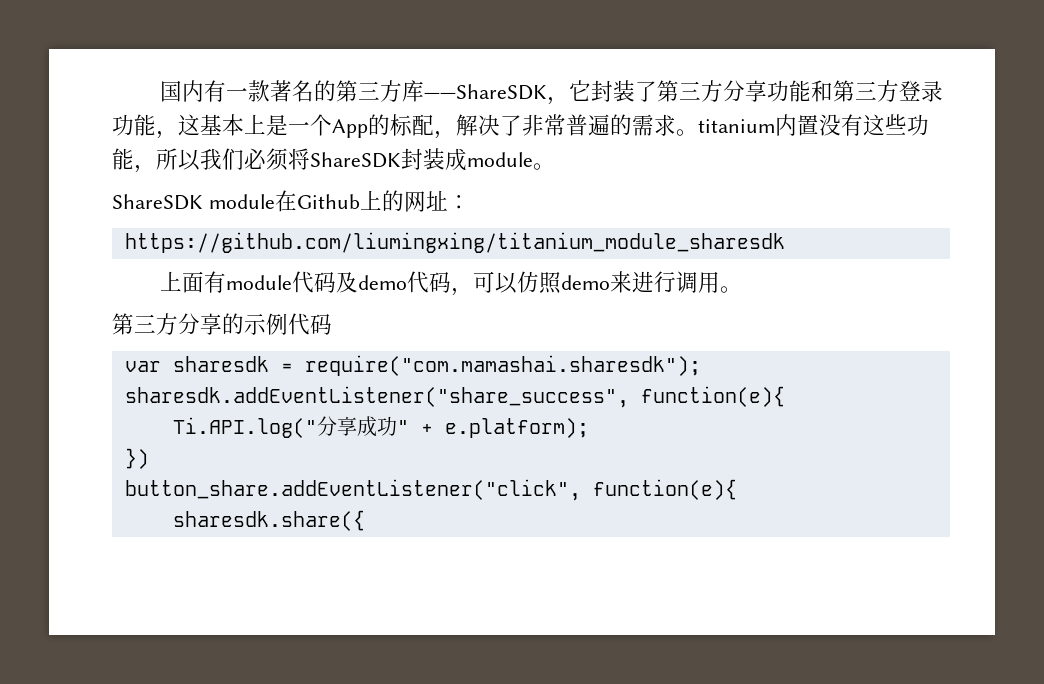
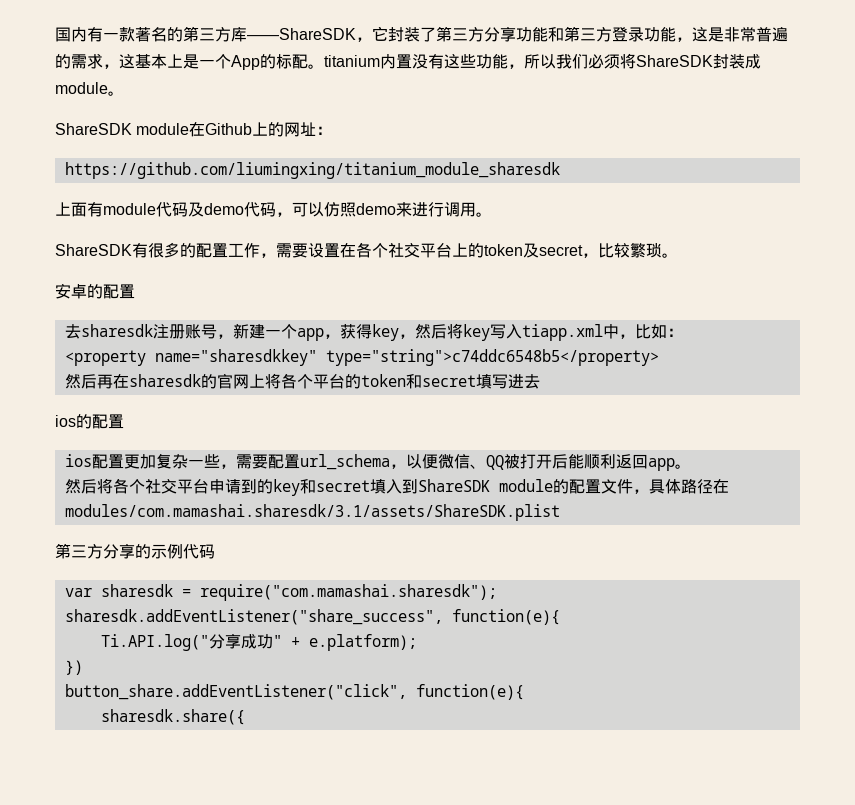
(200, 125) none -> [708,27,788,42] [55,53,135,69] 是非常普遍的需求，这
[434,114,676,139] ，解决了非常普遍的需求 -> (308, 61) none
(743, 289) none -> [55,242,678,258] [55,283,135,299] [64,323,683,341] [64,349,659,366] [64,373,540,389] [55,414,124,429] [64,454,691,471] [64,478,729,496] [64,504,560,521] // ShareSDK有很多的配置工作，需要设置在各个社交平台上的token及secret，比较繁琐。 // 安卓的配置 // 去sharesdk注册账号，新建一个app，获得key，然后将key写入tiapp.xml中，比如： // <property name="sharesdkkey" type="string">c74ddc6548b5</property> // 然后再在sharesdk的官网上将各个平台的token和secret填写进去 // ios的配置 // ios配置更加复杂一些，需要配置url_schema，以便微信、QQ被打开后能顺利返回app。 // 然后将各个社交平台申请到的key和secret填入到ShareSDK module的配置文件，具体路径在modules/com.mamashai.sharesdk/3.1/assets/ShareSDK.plist

